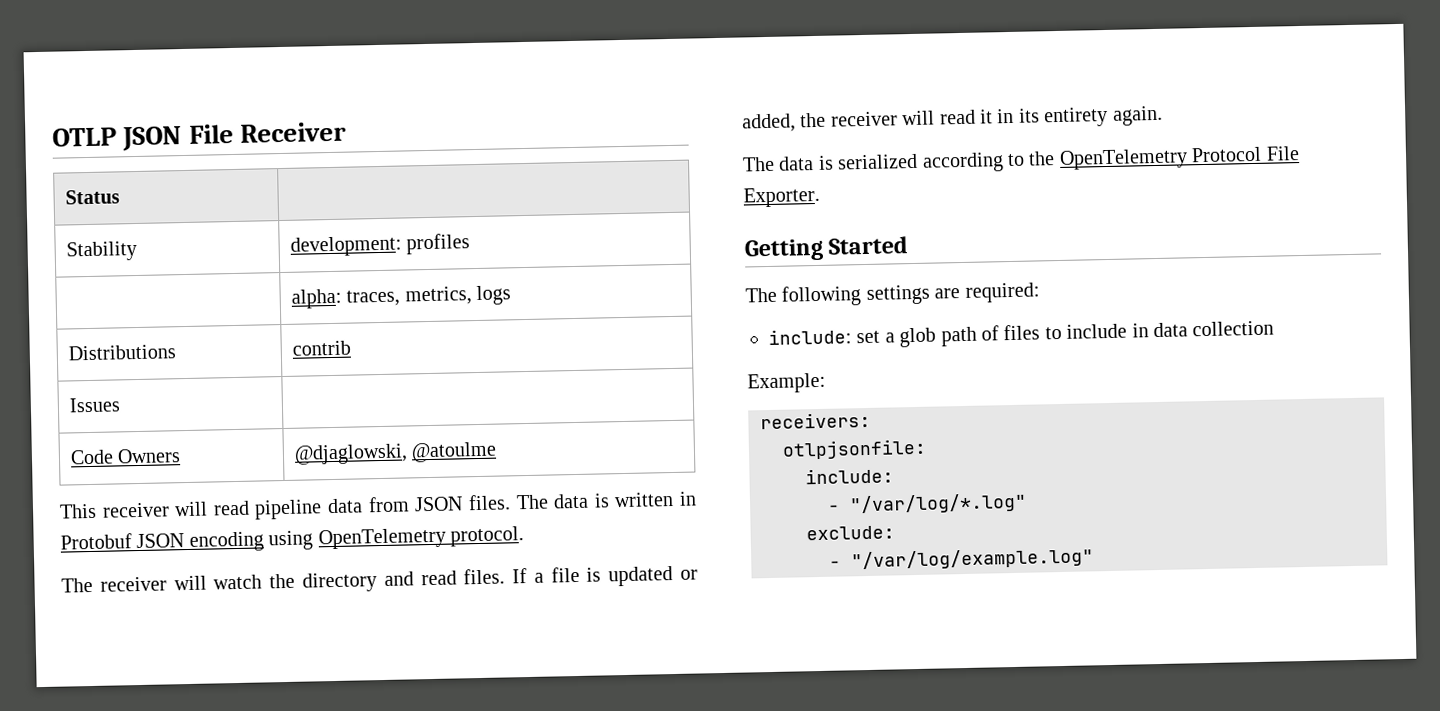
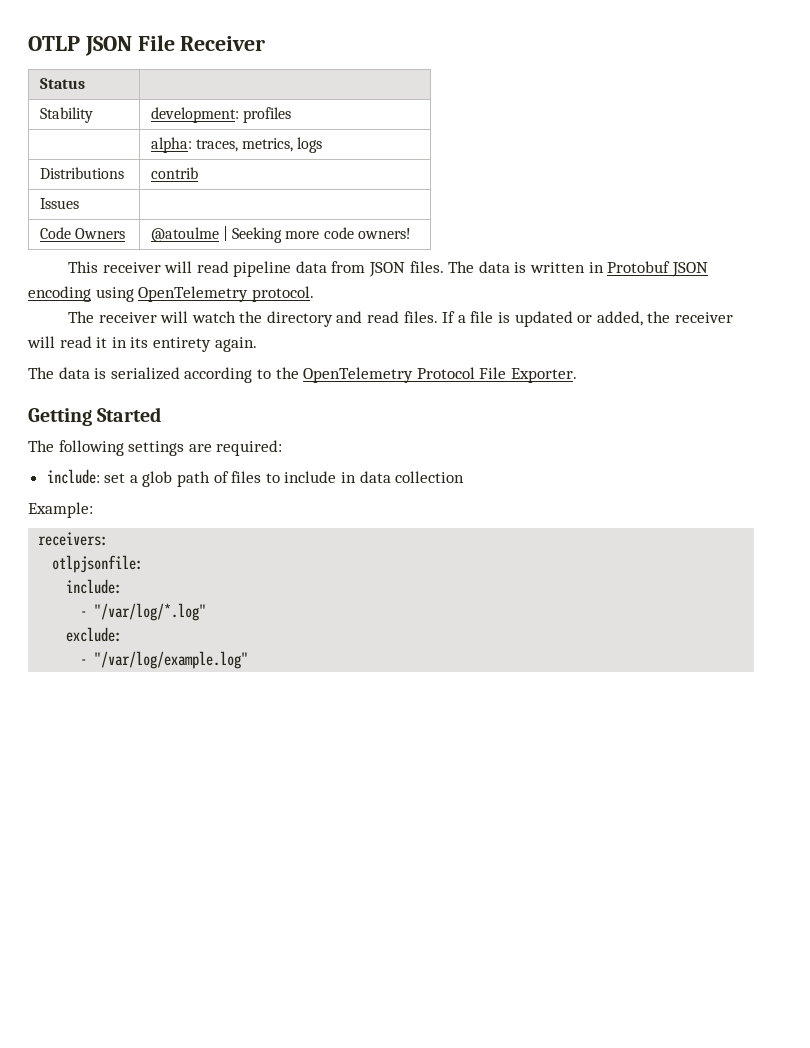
[293,443,408,465] @djaglowski, -> (126, 233) none
(498, 452) none -> [223,226,411,243] | Seeking more code owners!

